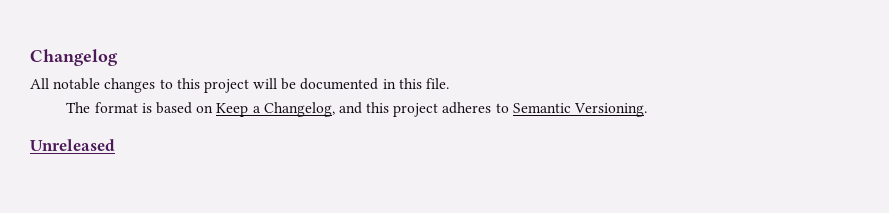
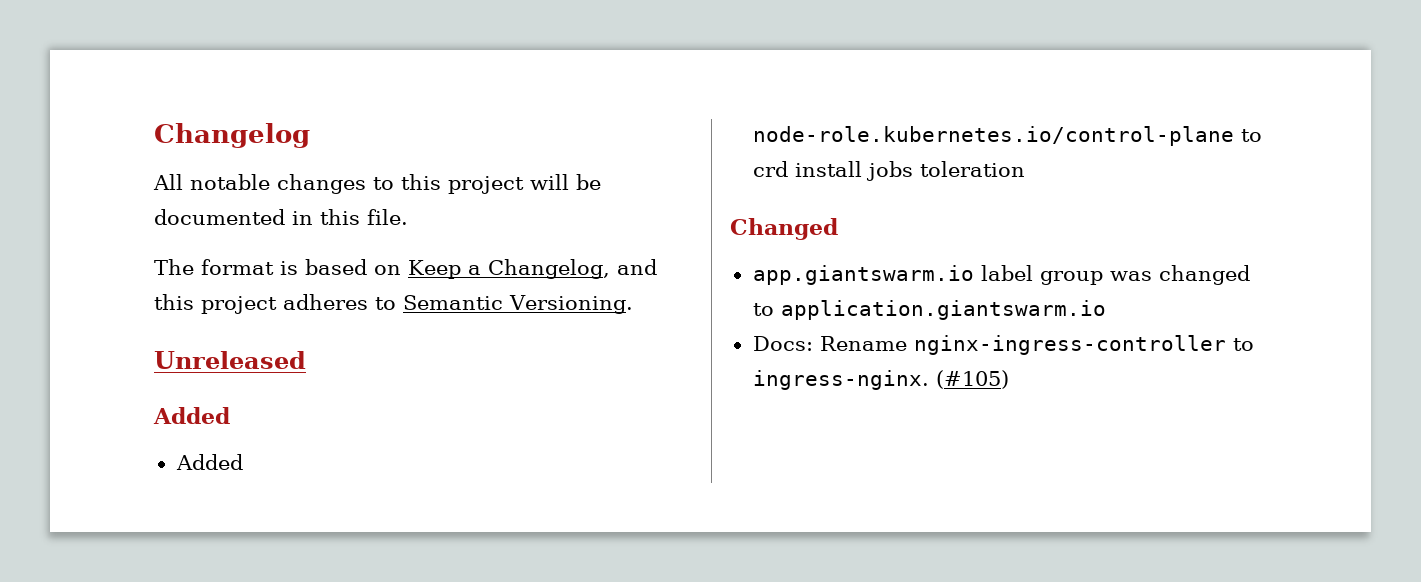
(115, 145) none -> [153,407,230,424] [175,454,243,470] [752,126,1262,146] [752,161,1025,181] [730,218,838,240] [752,265,1250,285] [752,300,1106,320] [752,335,1254,355] [752,370,1009,390] // Added // Added node-role.kubernetes.io/control-plane to crd install jobs toleration // Changed // app.giantswarm.io label group was changed to application.giantswarm.io // Docs: Rename nginx-ingress-controller to ingress-nginx. (#105)

